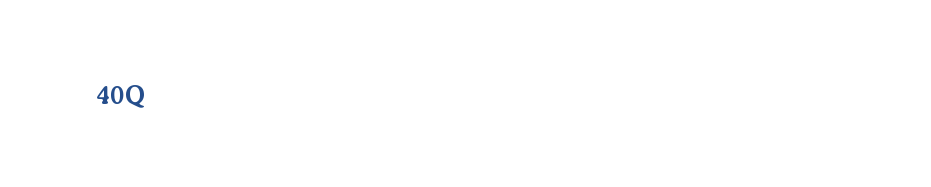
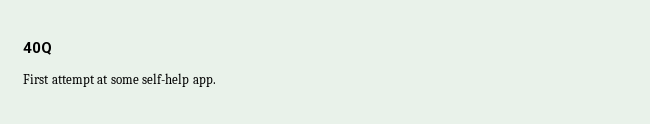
(145, 96) none -> [23,73,216,87] // First attempt at some self-help app.

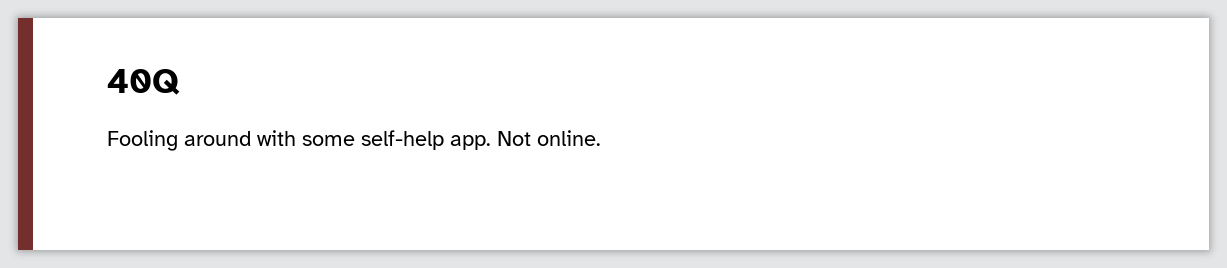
[23,74,109,87] First attempt at -> [107,130,296,151] Fooling around with
(216, 81) none -> [497,130,601,146] Not online.

